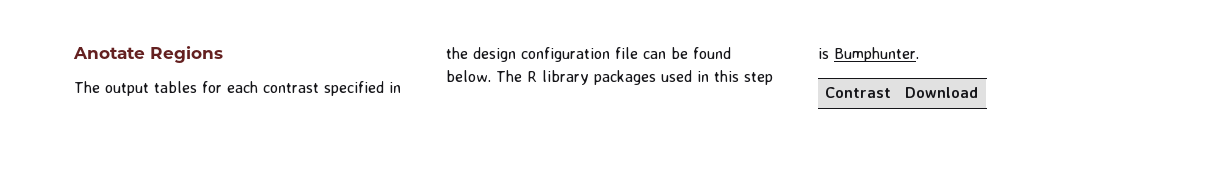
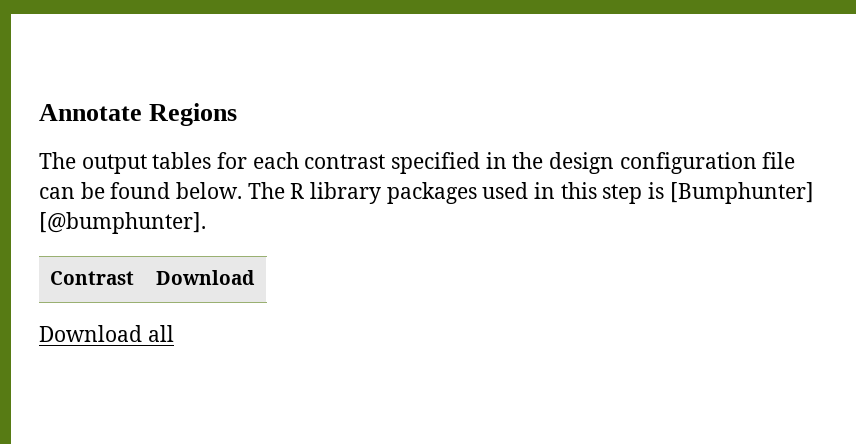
[73,47,145,59] Anotate -> [39,104,142,121] Annotate
[834,47,919,62] Bumphunter. -> [669,182,814,204] [39,212,206,234] [Bumphunter] [@bumphunter].
(978, 92) none -> [39,325,174,342] // Download all

